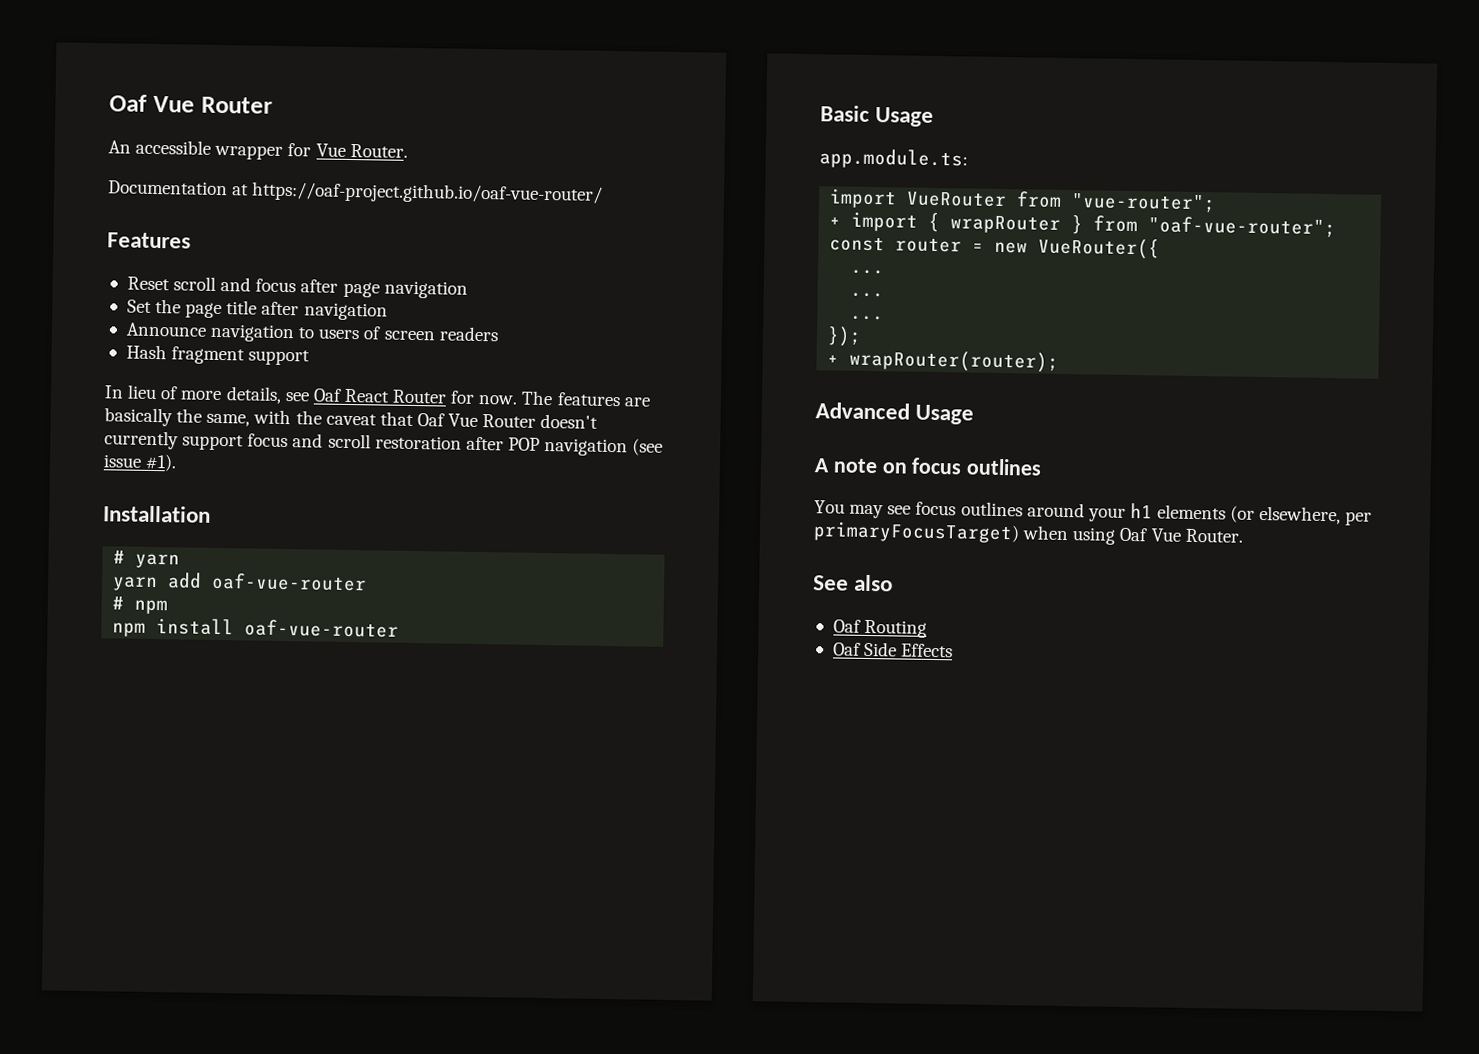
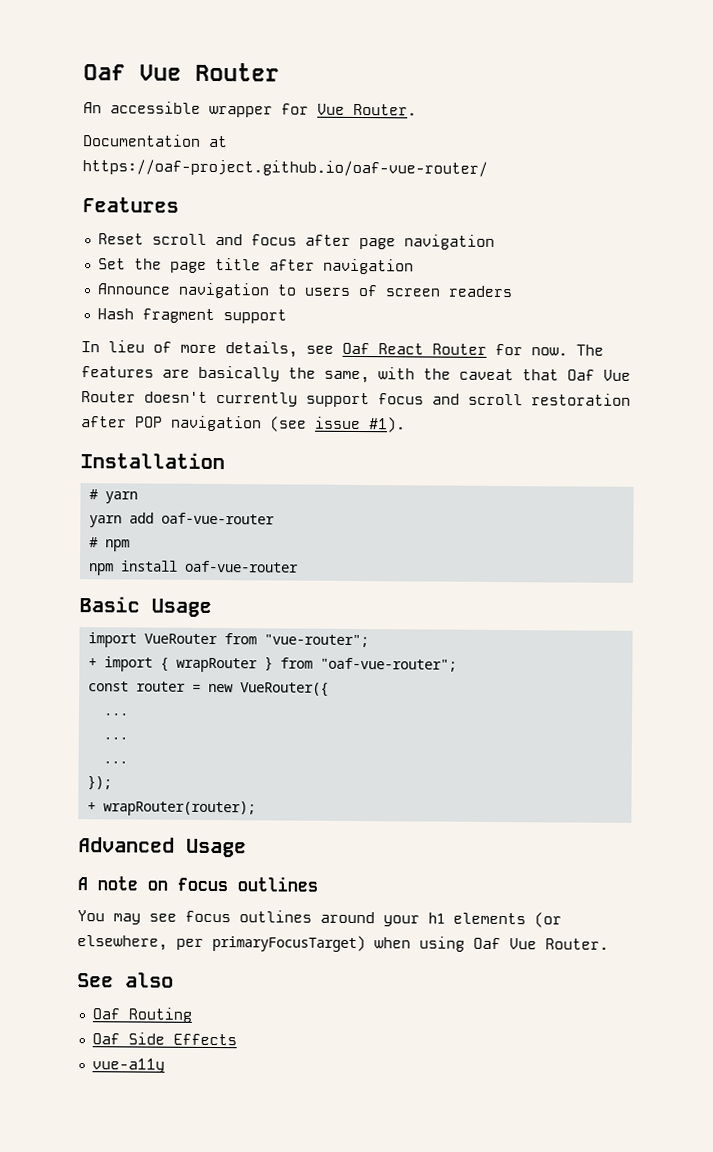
[819,148,968,170] // app.module.ts: -> (212, 607) none
(954, 650) none -> [91,1058,165,1073] // vue-a11y

